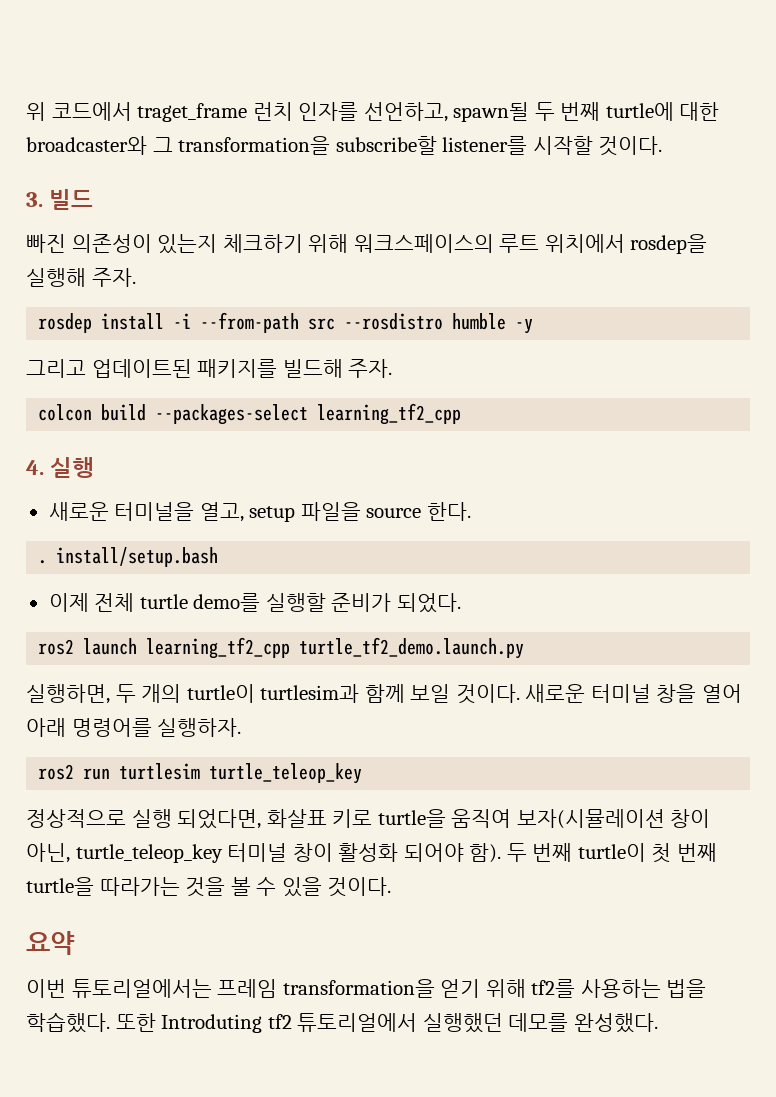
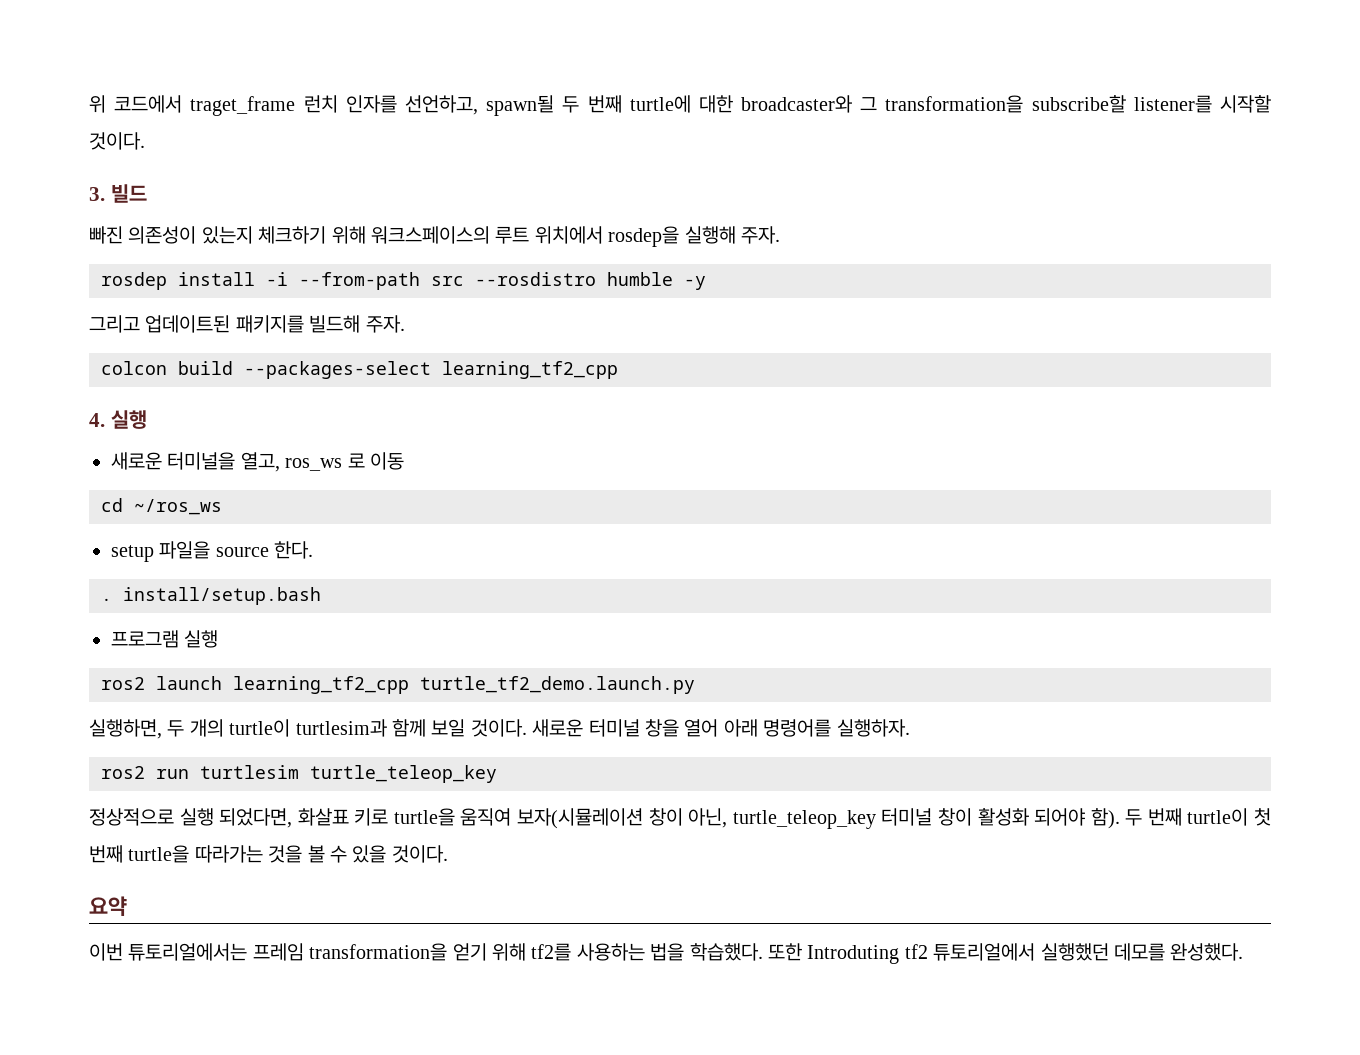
(244, 512) none -> [285,452,404,471] [101,498,222,515] ros_ws 로 이동 // cd ~/ros_ws //
[48,593,461,613] 이제 전체 turtle demo를 실행할 준비가 되었다. -> [111,630,219,648] 프로그램 실행

